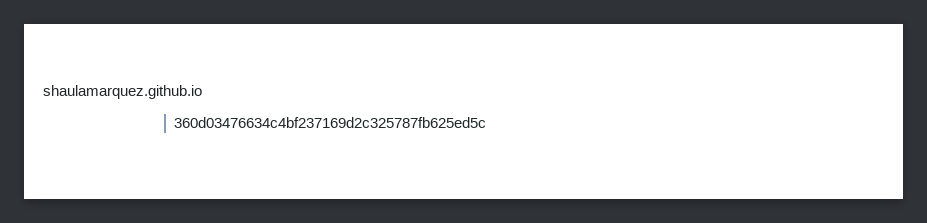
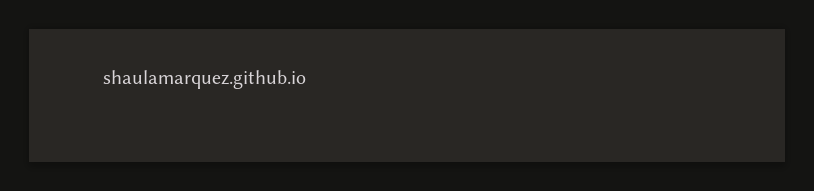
[174,117,487,128] // 360d03476634c4bf237169d2c325787fb625ed5c -> (306, 79) none

